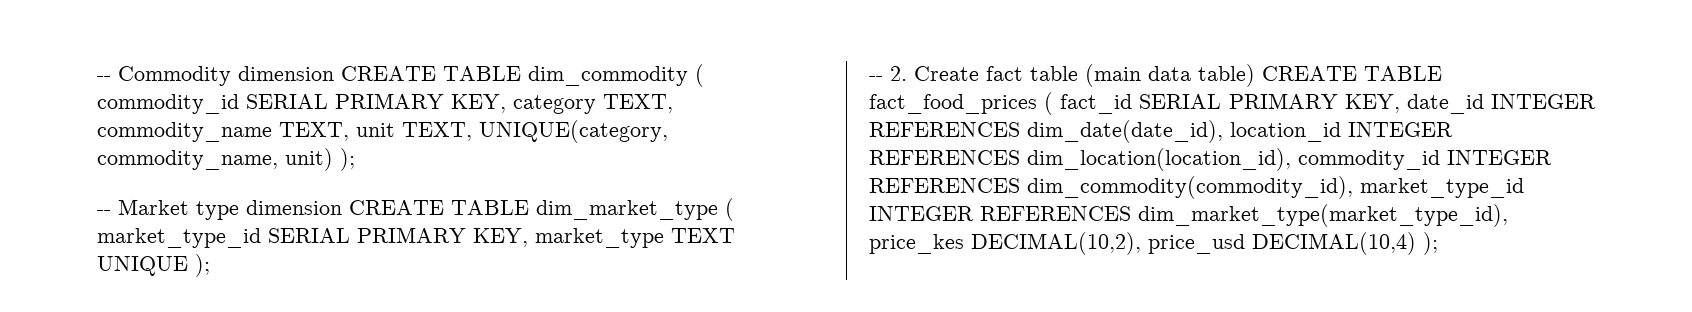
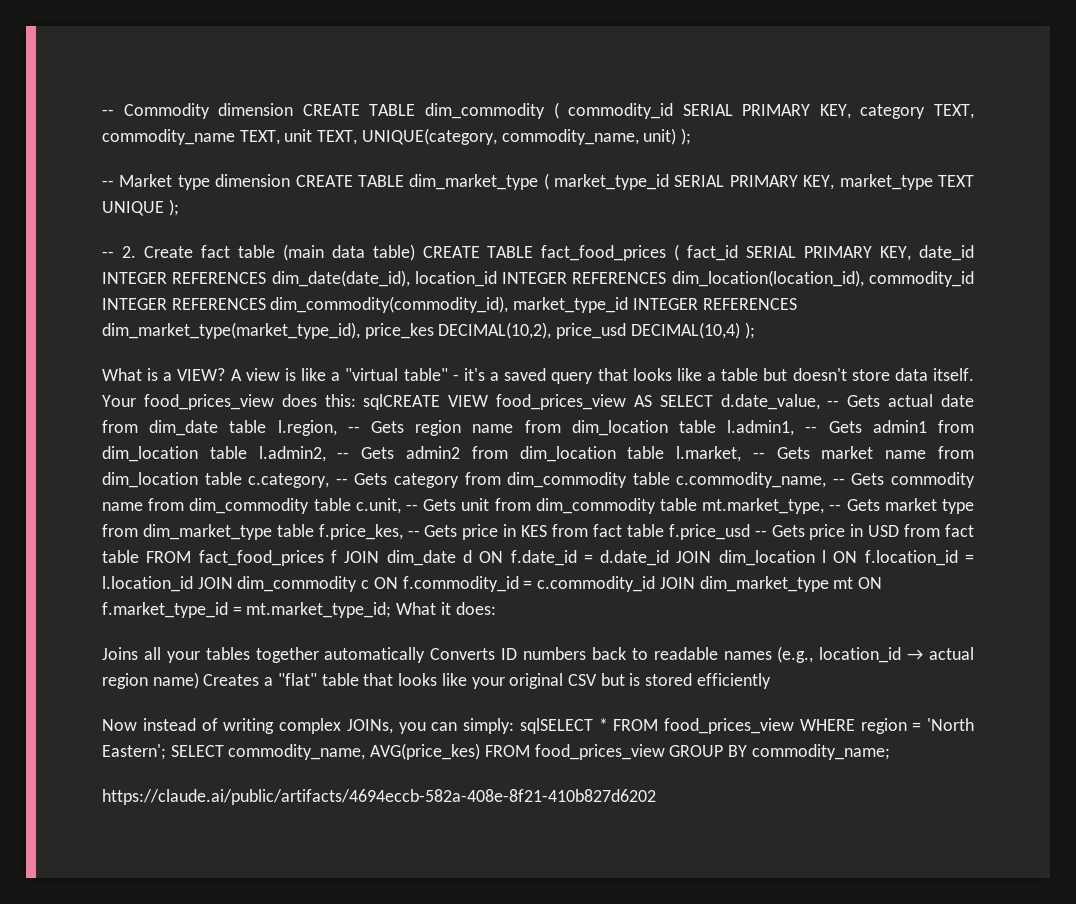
(1438, 243) none -> [102,368,974,384] [102,394,974,410] [102,420,975,436] [102,446,975,462] [102,472,976,488] [102,498,975,514] [102,524,975,540] [102,550,974,566] [102,576,882,592] [102,602,496,618] [102,646,974,663] [102,672,771,689] [102,718,974,734] [102,743,890,760] [102,789,656,805] // What is a VIEW? A view is like a "virtual table" - it's a saved query that looks like a table but doesn't store data itself. Your food_prices_view does this: sqlCREATE VIEW food_prices_view AS SELECT d.date_value, -- Gets actual date from dim_date table l.region, -- Gets region name from dim_location table l.admin1, -- Gets admin1 from dim_location table l.admin2, -- Gets admin2 from dim_location table l.market, -- Gets market name from dim_location table c.category, -- Gets category from dim_commodity table c.commodity_name, -- Gets commodity name from dim_commodity table c.unit, -- Gets unit from dim_commodity table mt.market_type, -- Gets market type from dim_market_type table f.price_kes, -- Gets price in KES from fact table f.price_usd -- Gets price in USD from fact table FROM fact_food_prices f JOIN dim_date d ON f.date_id = d.date_id JOIN dim_location l ON f.location_id = l.location_id JOIN dim_commodity c ON f.commodity_id = c.commodity_id JOIN dim_market_type mt ON f.market_type_id = mt.market_type_id; What it does: // Joins all your tables together automatically Converts ID numbers back to readable names (e.g., location_id → actual region name) Creates a "flat" table that looks like your original CSV but is stored efficiently // Now instead of writing complex JOINs, you can simply: sqlSELECT * FROM food_prices_view WHERE region = 'North Eastern'; SELECT commodity_name, AVG(price_kes) FROM food_prices_view GROUP BY commodity_name; // https://claude.ai/public/artifacts/4694eccb-582a-408e-8f21-410b827d6202

